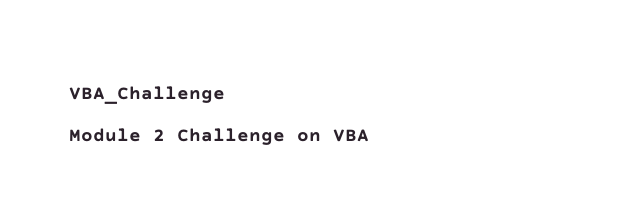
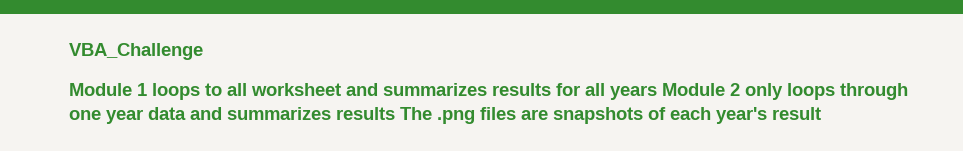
[153,128,369,145] 2 Challenge on VBA -> [137,83,908,100] [69,107,821,124] 1 loops to all worksheet and summarizes results for all years Module 2 only loops through one year data and summarizes results The .png files are snapshots of each year's result

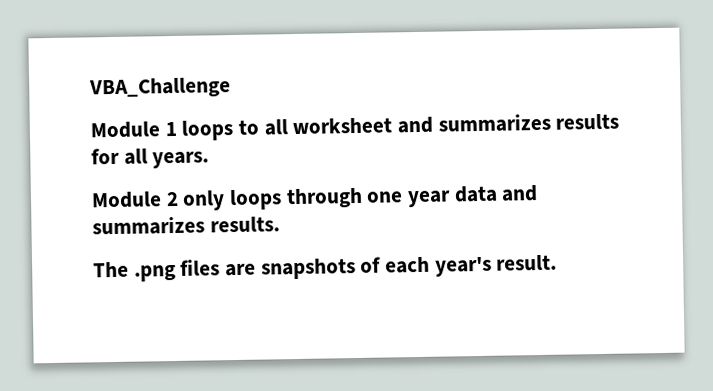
[610,85,657,100] years -> [152,151,210,169] years. //
[336,107,395,120] results -> [209,216,280,233] results. //
[772,107,821,120] result -> [496,254,558,271] result.

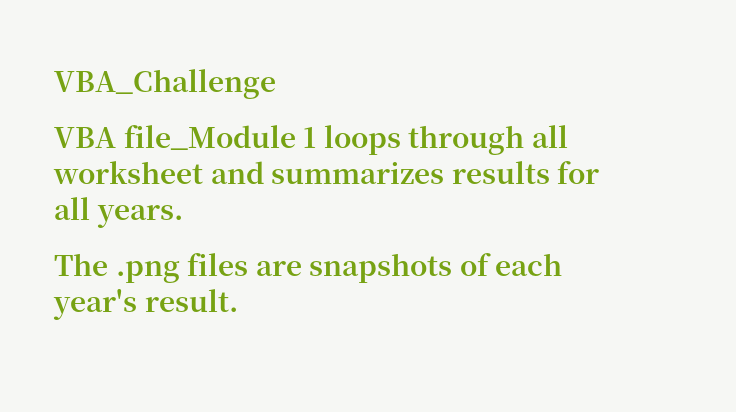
[90,121,161,139] Module -> [54,125,296,150] VBA file_Module
[238,119,260,135] to -> [408,125,525,155] through
[91,185,539,211] [92,216,280,236] // Module 2 only loops through one year data and summarizes results. -> (183, 216) none

